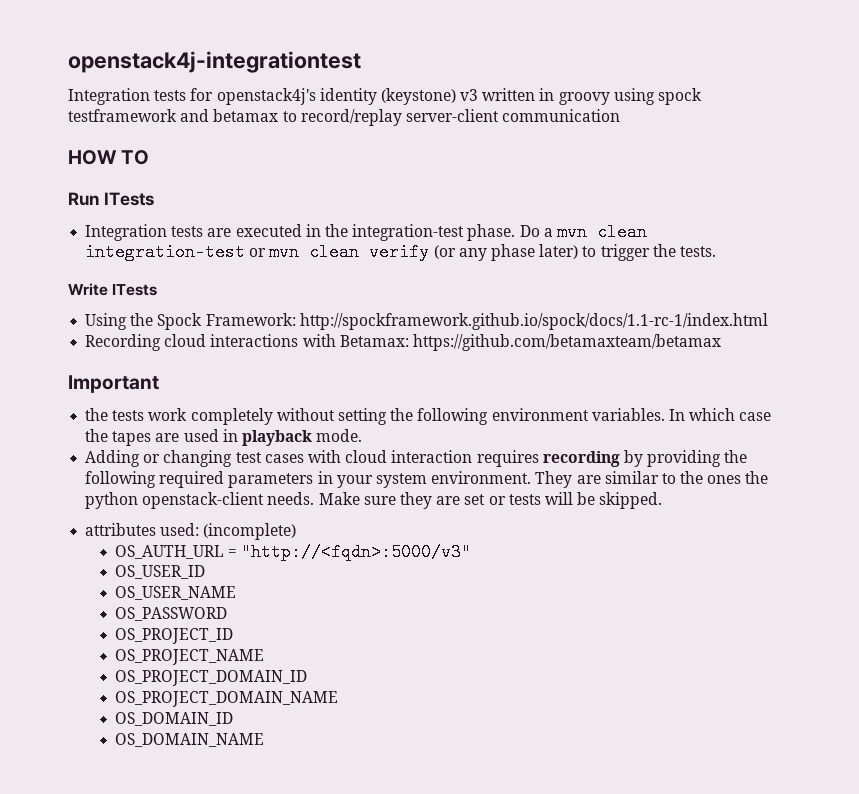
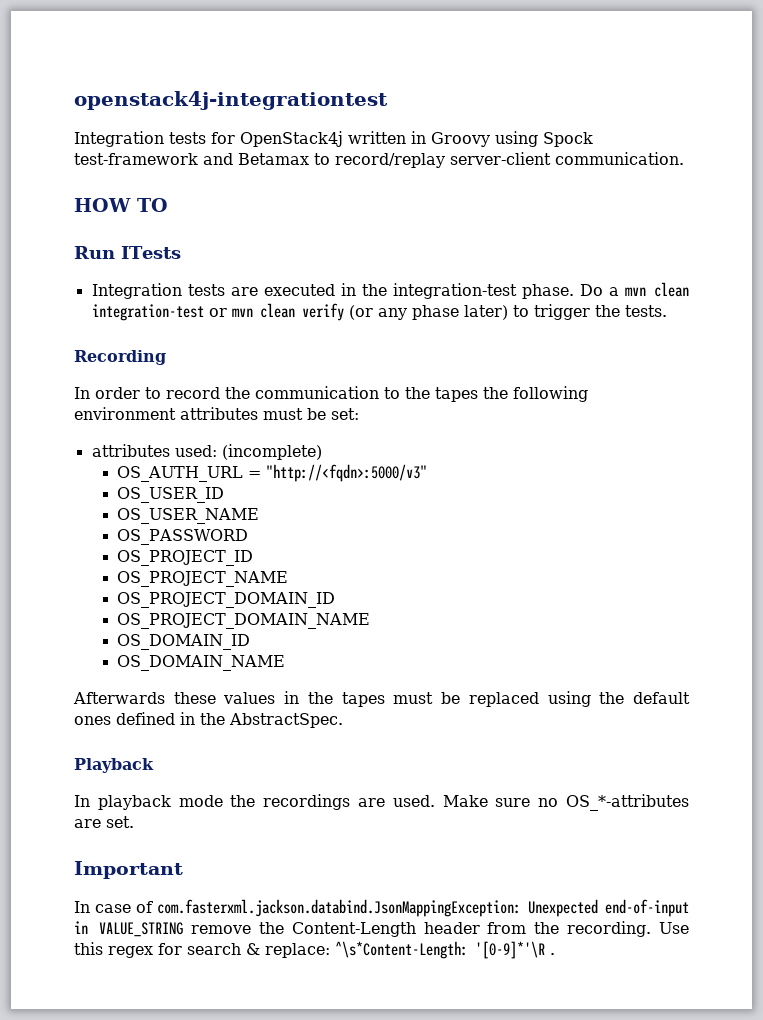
[216,88,703,105] [68,109,279,122] openstack4j's identity (keystone) v3 written in groovy using spock testframework and betamax -> [240,131,593,147] [74,153,309,165] OpenStack4j written in Groovy using Spock test-framework and Betamax
[502,109,621,122] communication -> [555,152,684,165] communication.
[68,283,158,296] [85,313,768,330] [85,334,721,351] [68,375,159,393] [85,408,772,425] [85,429,363,446] [85,450,748,467] [85,471,769,488] [85,492,663,509] Write ITests // Using the Spock Framework: http://spockframework.github.io/spock/docs/1.1-rc-1/index.html // Recording cloud interactions with Betamax: https://github.com/betamaxteam/betamax // Important // the tests work completely without setting the following environment variables. In which case the tapes are used in playback mode. // Adding or changing test cases with cloud interaction requires recording by providing the following required parameters in your system environment. They are similar to the ones the python openstack-client needs. Make sure they are set or tests will be skipped. -> [74,350,166,365] [74,386,588,402] [74,407,359,420] Recording // In order to record the communication to the tapes the following environment attributes must be set:
(265, 740) none -> [73,691,691,707] [74,712,343,728] [74,758,154,773] [74,794,690,811] [74,816,134,828] [74,861,183,879] [74,899,689,917] [74,921,689,937] [74,941,555,959] // Afterwards these values in the tapes must be replaced using the default ones defined in the AbstractSpec. // Playback // In playback mode the recordings are used. Make sure no OS_*-attributes are set. // Important // In case of com.fasterxml.jackson.databind.JsonMappingException: Unexpected end-of-input in VALUE_STRING remove the Content-Length header from the recording. Use this regex for search & replace: ^\s*Content-Length: '[0-9]*'\R .

